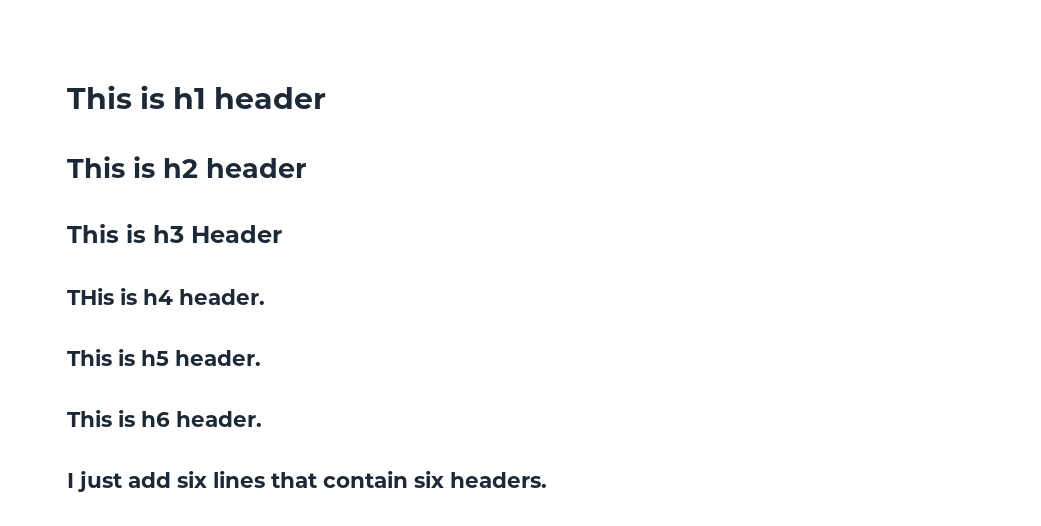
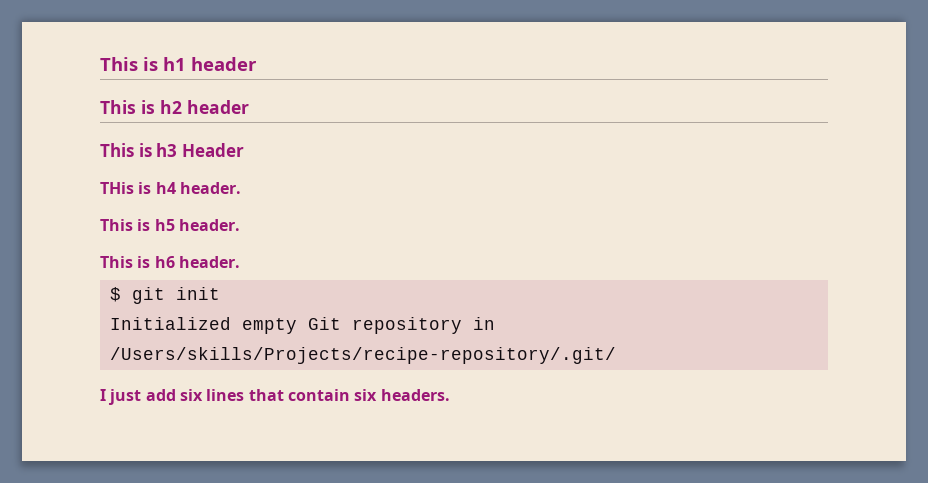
(262, 419) none -> [109,287,220,304] [109,317,495,334] [109,347,616,364] // $ git init // Initialized empty Git repository in /Users/skills/Projects/recipe-repository/.git/

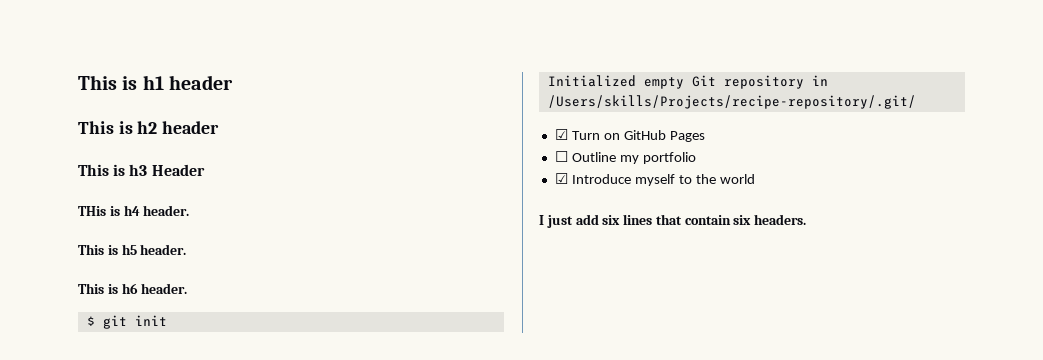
(616, 355) none -> [554,129,705,142] [554,151,696,164] [554,173,755,186] // ☑ Turn on GitHub Pages // ☐ Outline my portfolio // ☑ Introduce myself to the world

